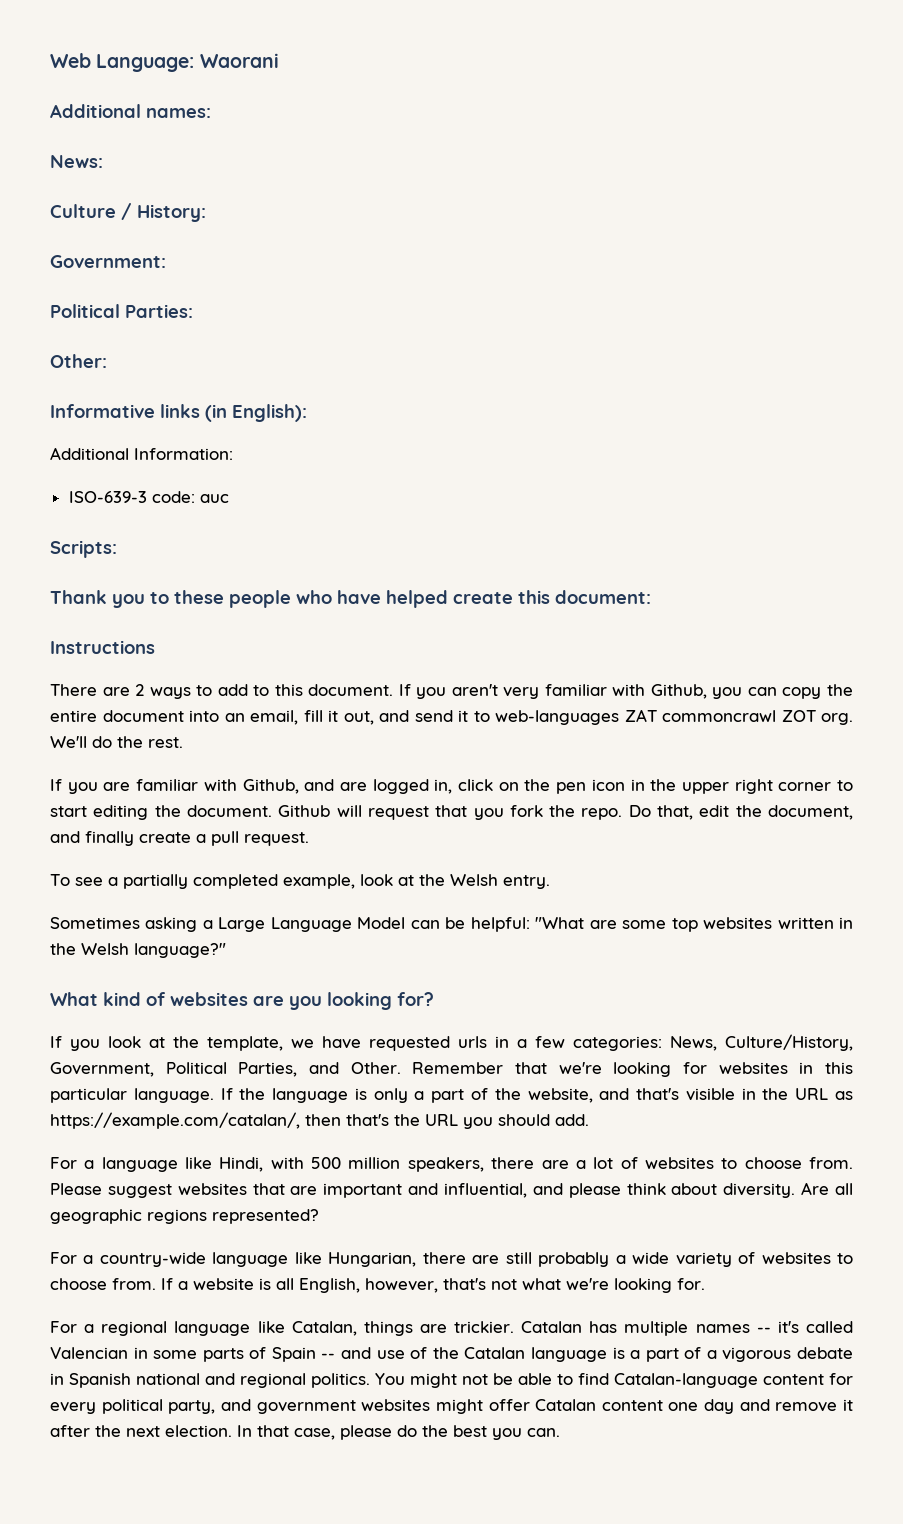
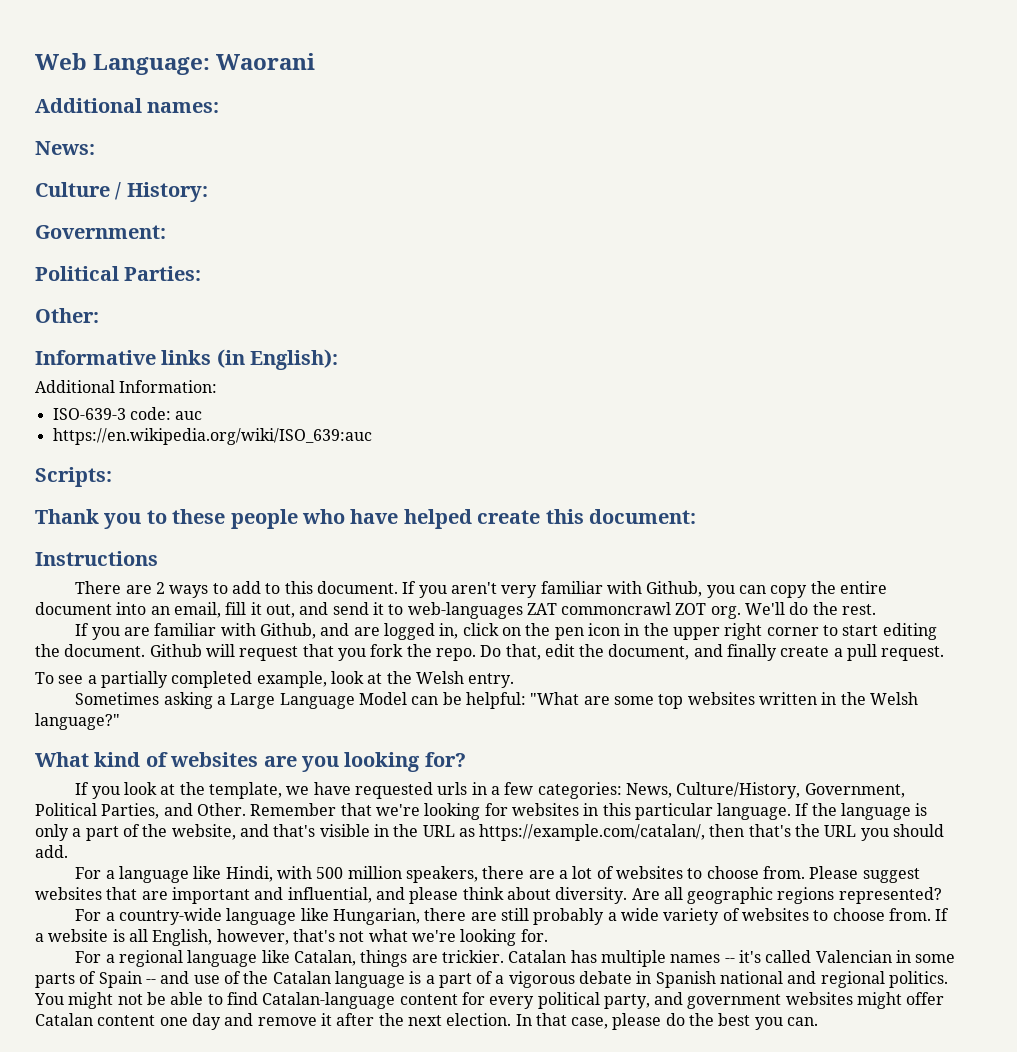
(229, 498) none -> [52,428,372,445] // https://en.wikipedia.org/wiki/ISO_639:auc

